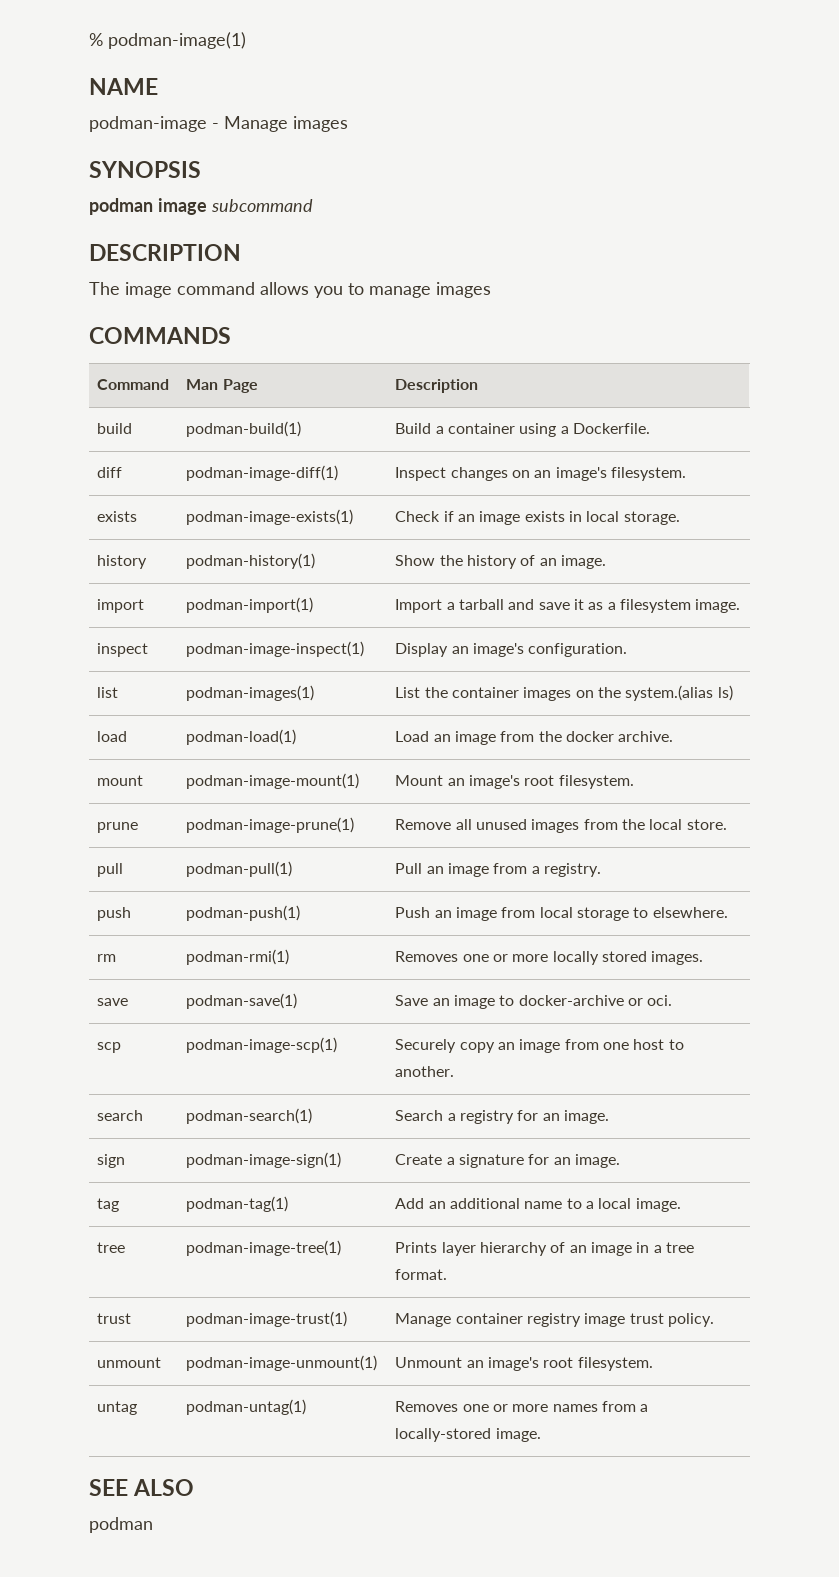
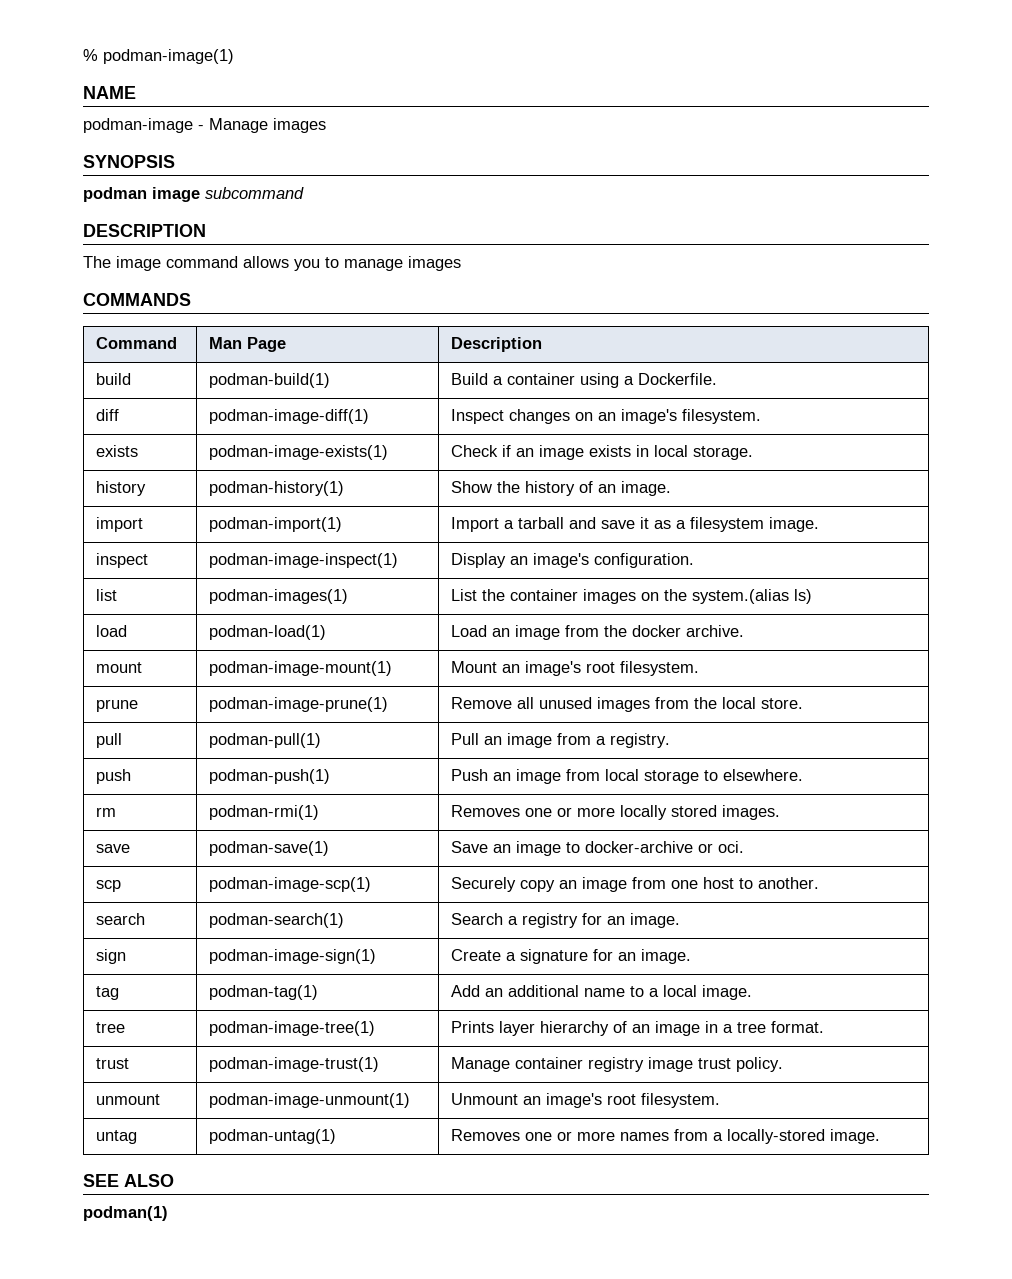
[89,1517,153,1533] podman -> [83,1206,168,1221] podman(1)

